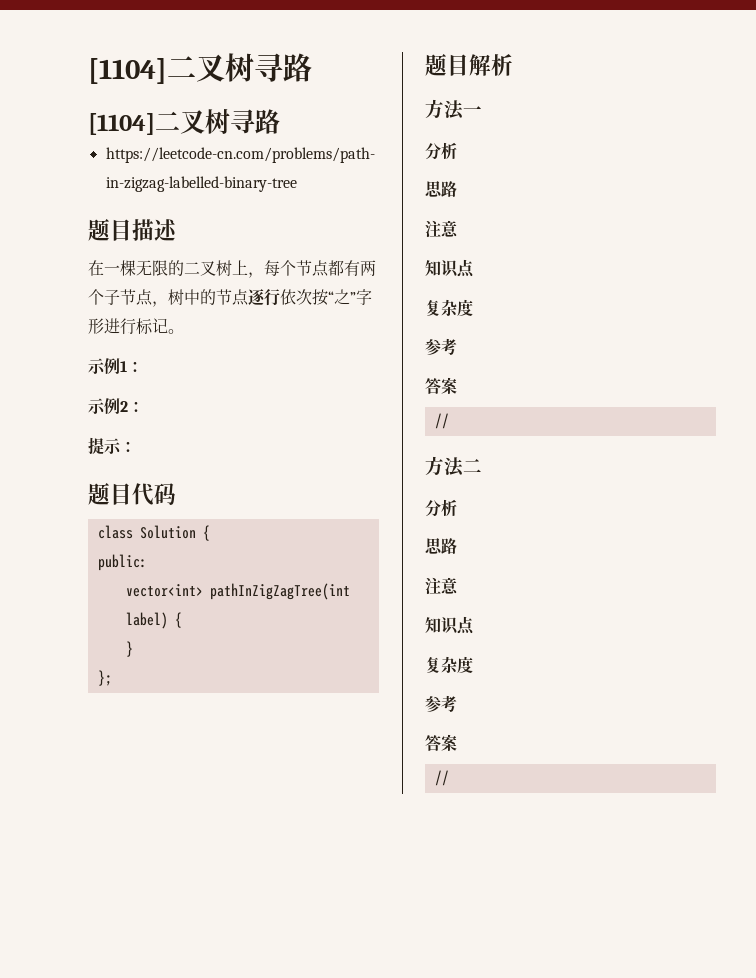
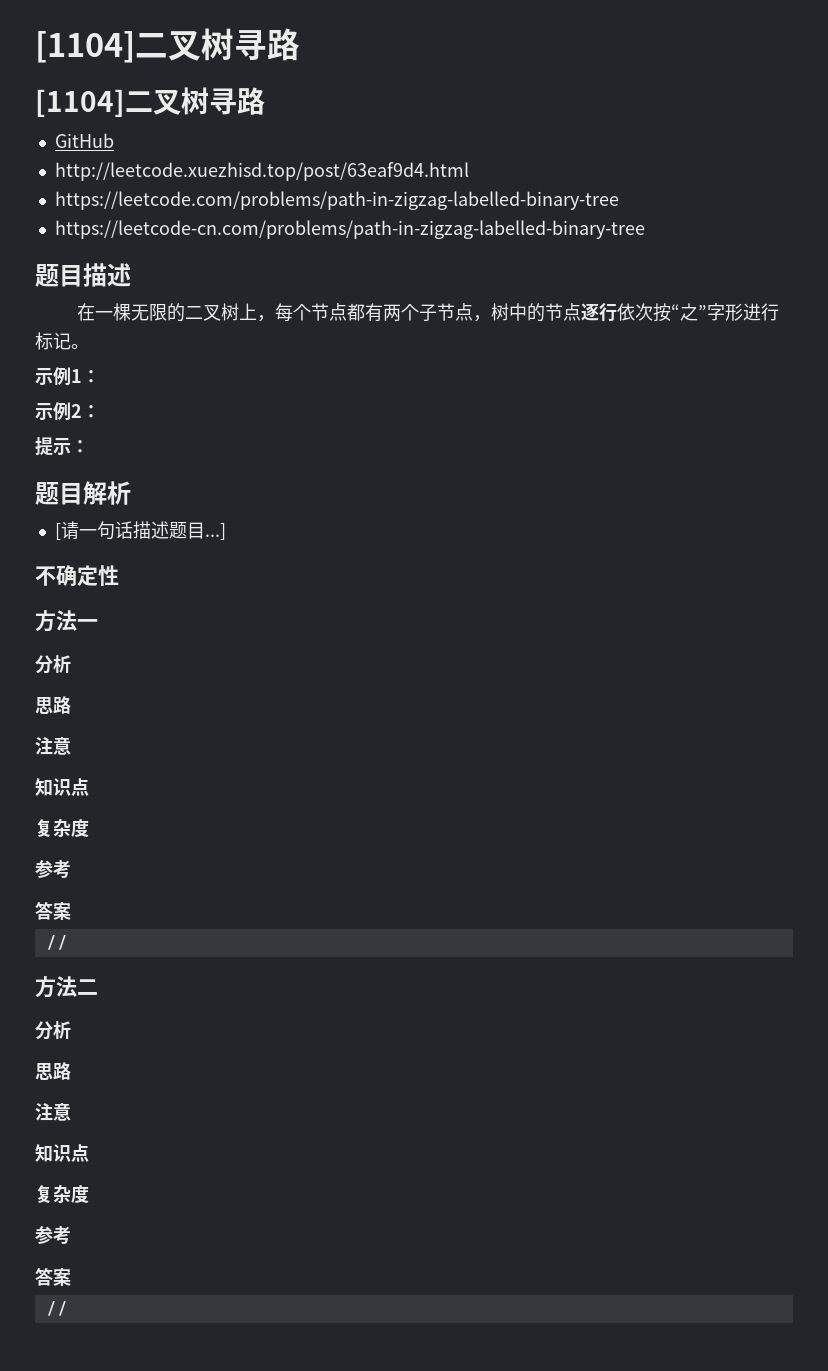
(280, 121) none -> [54,133,114,148] [54,162,469,181] [54,191,619,210] // GitHub // http://leetcode.xuezhisd.top/post/63eaf9d4.html // https://leetcode.com/problems/path-in-zigzag-labelled-binary-tree
[132,483,176,506] [97,525,210,541] [97,554,147,571] [125,583,350,600] [125,612,182,629] [125,641,133,657] [97,670,112,686] [425,53,513,76] 代码 // class Solution { // public: // vector<int> pathInZigZagTree(int label) { // } // }; // 题目解析 -> [83,481,131,505] [54,521,226,540] [35,565,119,586] 解析 // [请一句话描述题目...] // 不确定性

